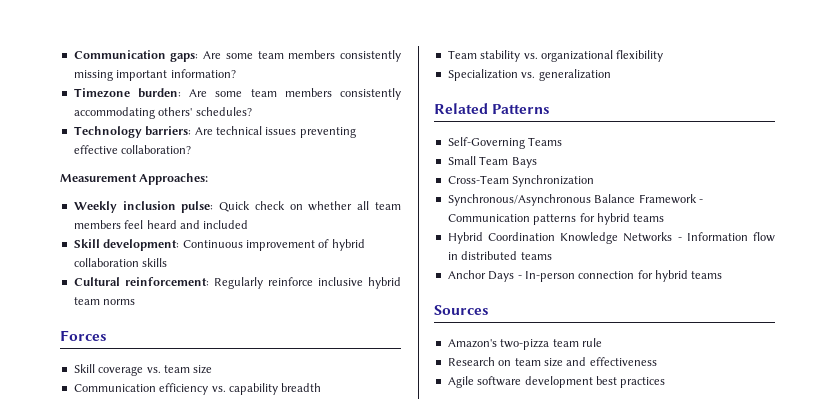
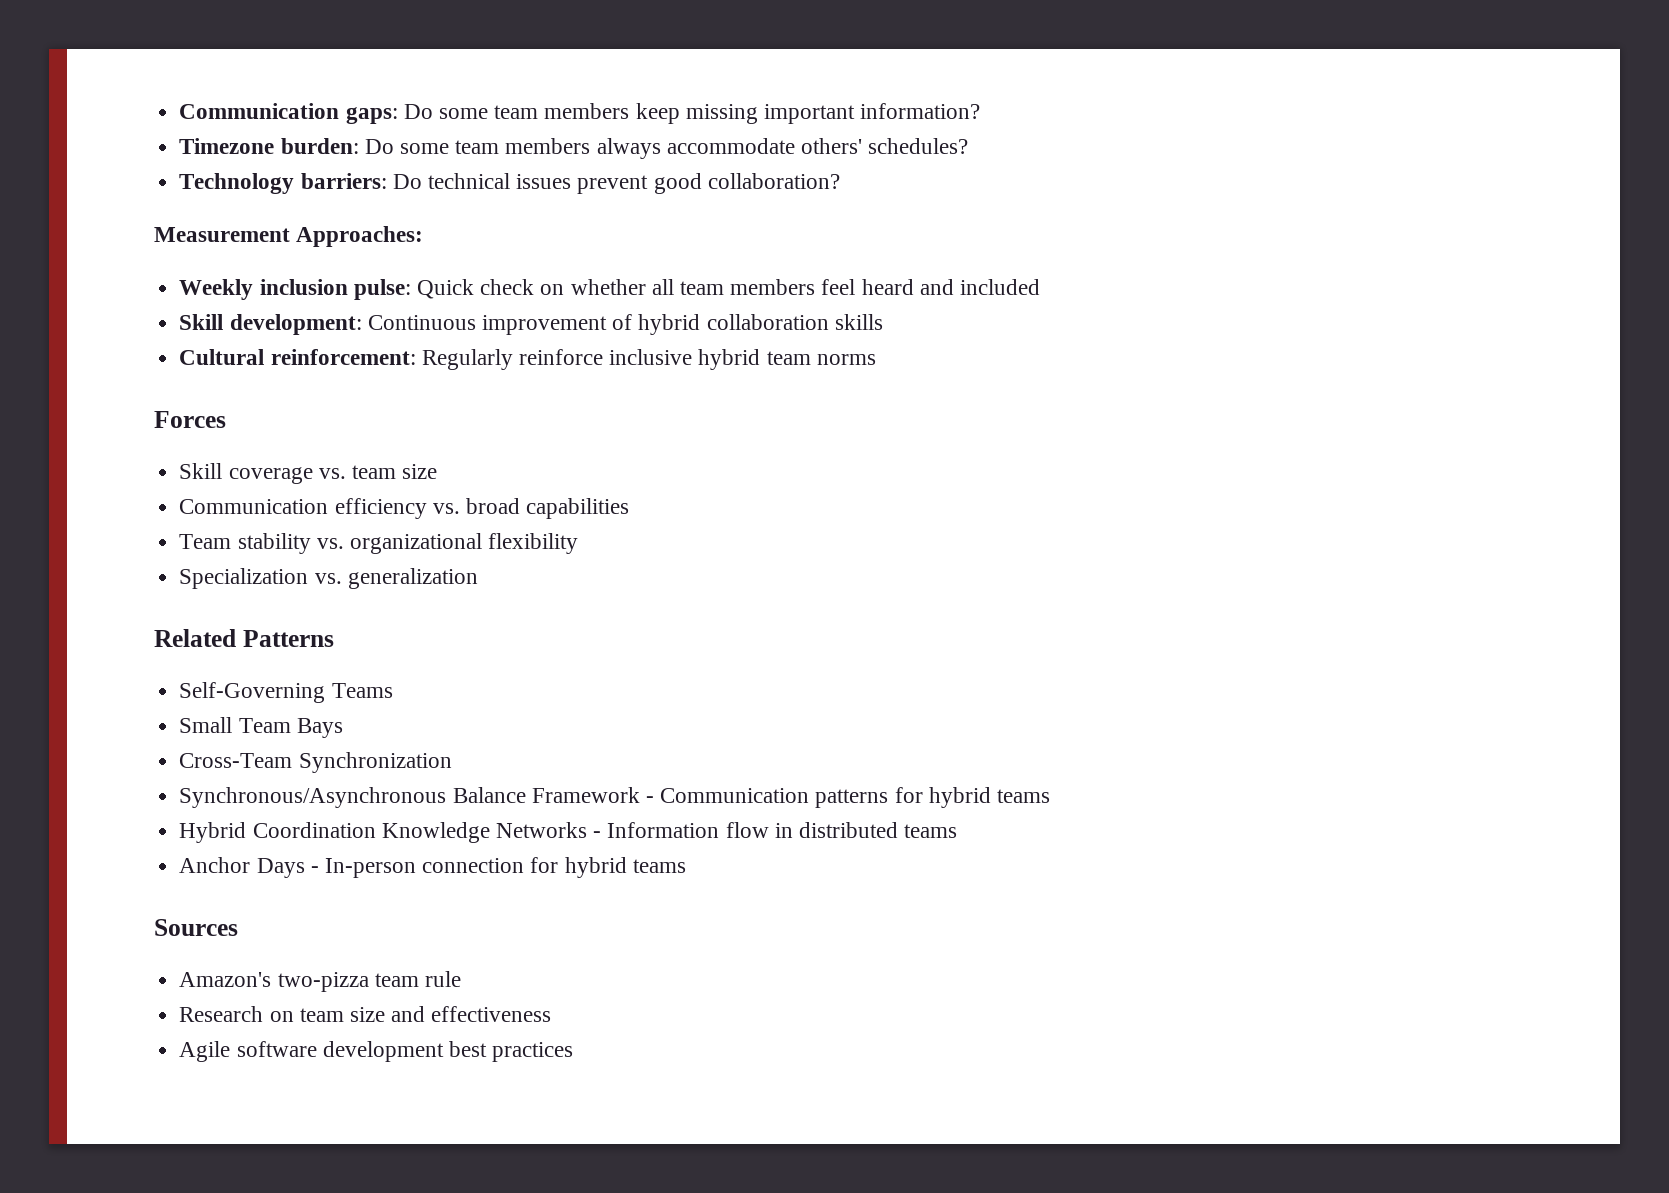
[203,50,401,62] Are some team members consistently -> [403,103,680,124] Do some team members keep
[189,88,401,100] [73,107,155,119] Are some team members consistently accommodating -> [364,138,795,159] Do some team members always accommodate
[194,127,213,135] Are -> [392,174,422,189] Do
[299,127,356,138] [73,145,118,154] preventing effective -> [577,173,702,194] prevent good
[228,383,322,395] capability breadth -> [465,498,630,519] broad capabilities

